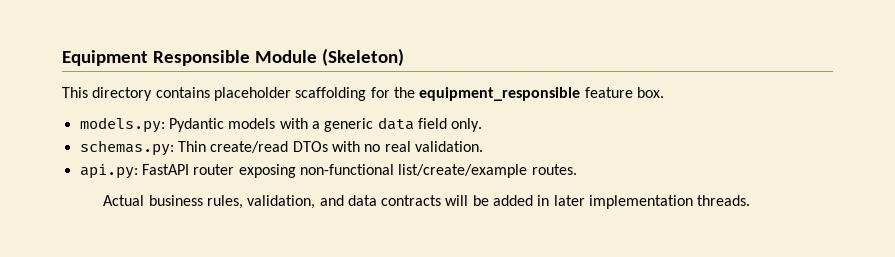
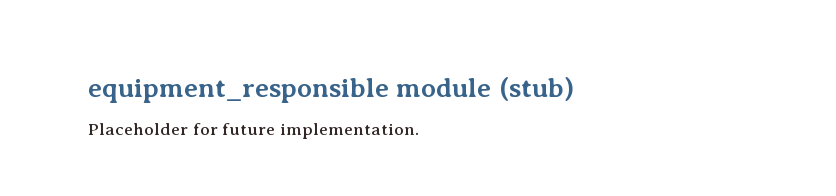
[62,48,404,66] [62,87,664,101] [79,117,483,133] [79,140,483,156] [79,164,577,179] [103,195,751,209] Equipment Responsible Module (Skeleton) // This directory contains placeholder scaffolding for the equipment_responsible feature box. // models.py: Pydantic models with a generic data field only. // schemas.py: Thin create/read DTOs with no real validation. // api.py: FastAPI router exposing non-functional list/create/example routes. // Actual business rules, validation, and data contracts will be added in later implementation threads. -> [88,77,574,103] [88,123,420,139] equipment_responsible module (stub) // Placeholder for future implementation.

